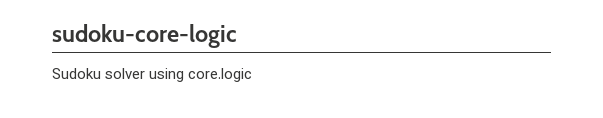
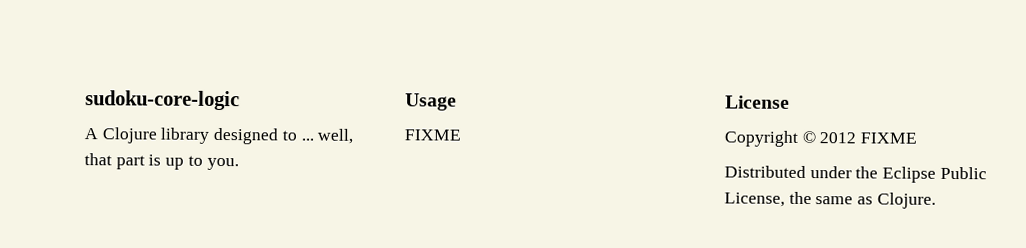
[52,68,253,82] Sudoku solver using core.logic -> [84,127,354,145] [84,153,239,171] [405,93,457,111] [404,129,461,141] [725,95,790,109] [724,130,918,147] [724,165,987,183] [724,191,936,209] A Clojure library designed to ... well, that part is up to you. // Usage // FIXME // License // Copyright © 2012 FIXME // Distributed under the Eclipse Public License, the same as Clojure.

